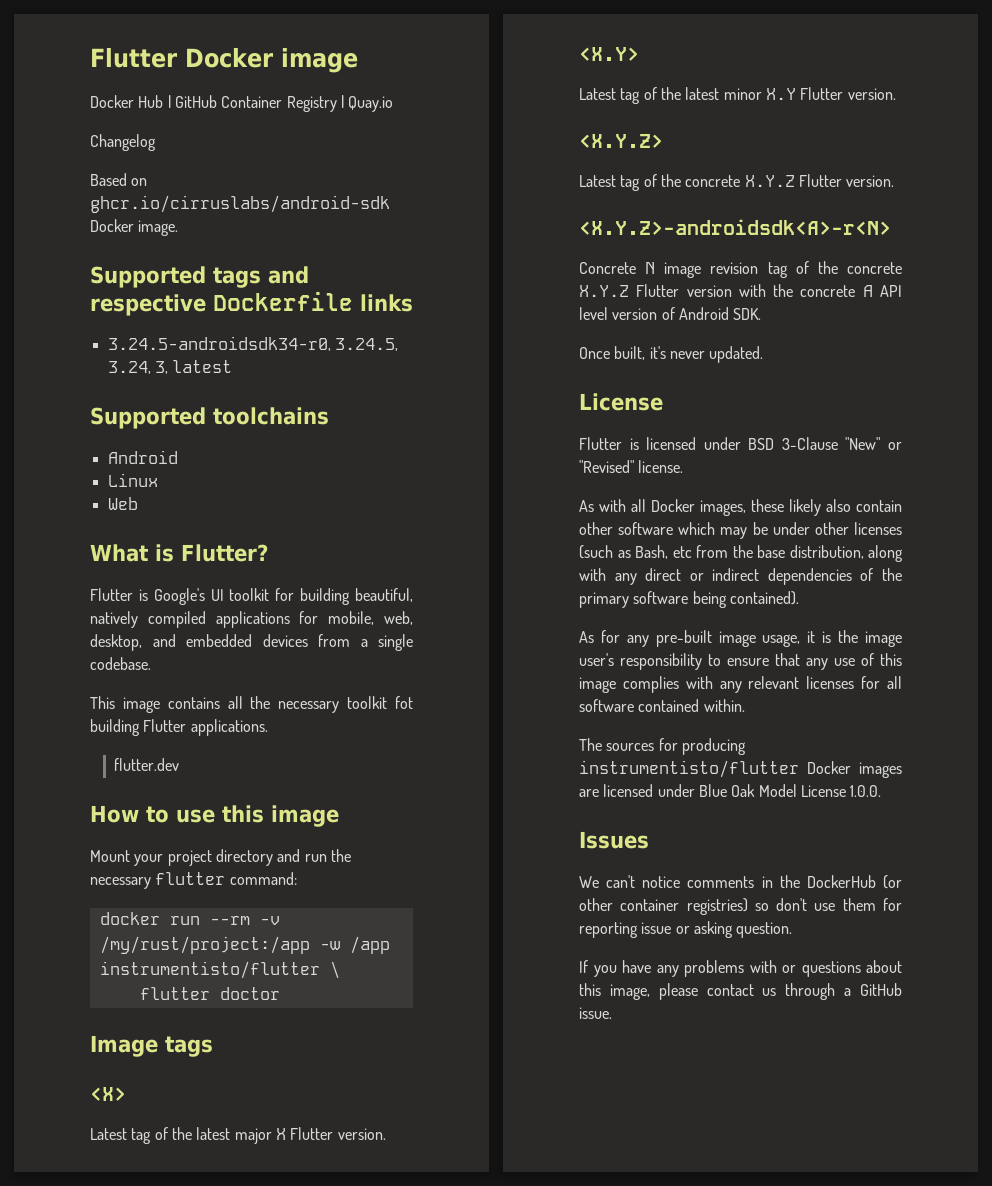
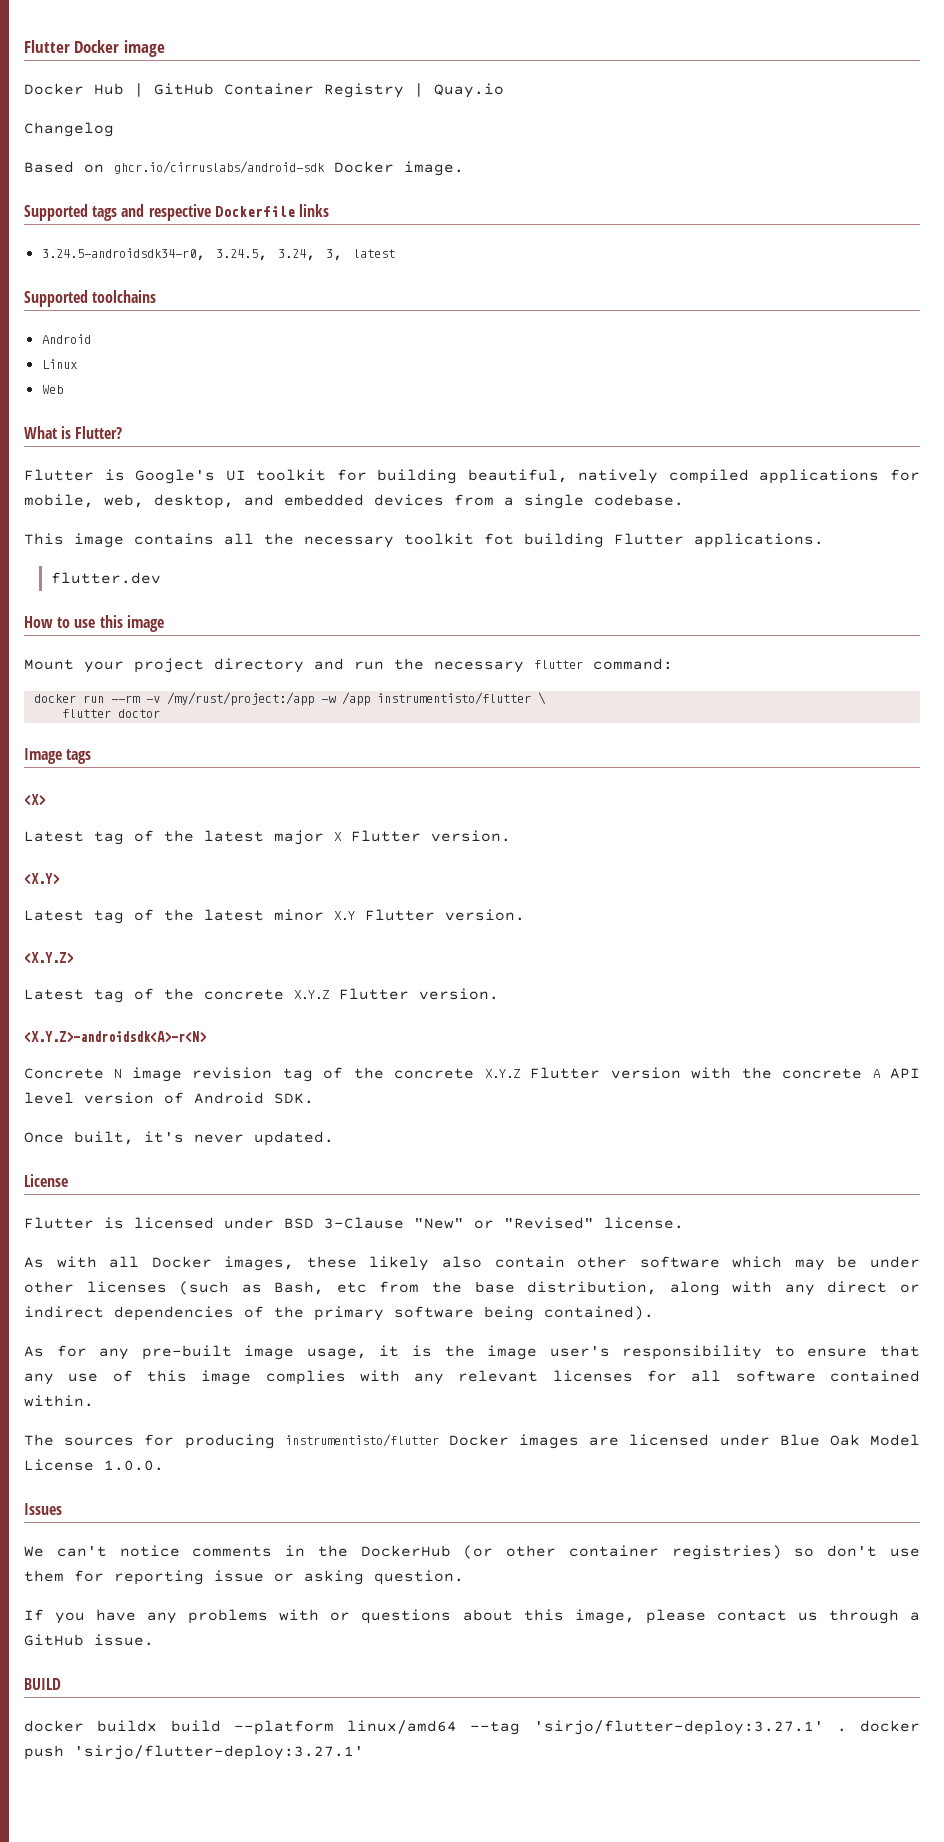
(612, 1013) none -> [24,1678,61,1690] [24,1720,920,1735] [24,1745,364,1760] // BUILD // docker buildx build --platform linux/amd64 --tag 'sirjo/flutter-deploy:3.27.1' . docker push 'sirjo/flutter-deploy:3.27.1'

